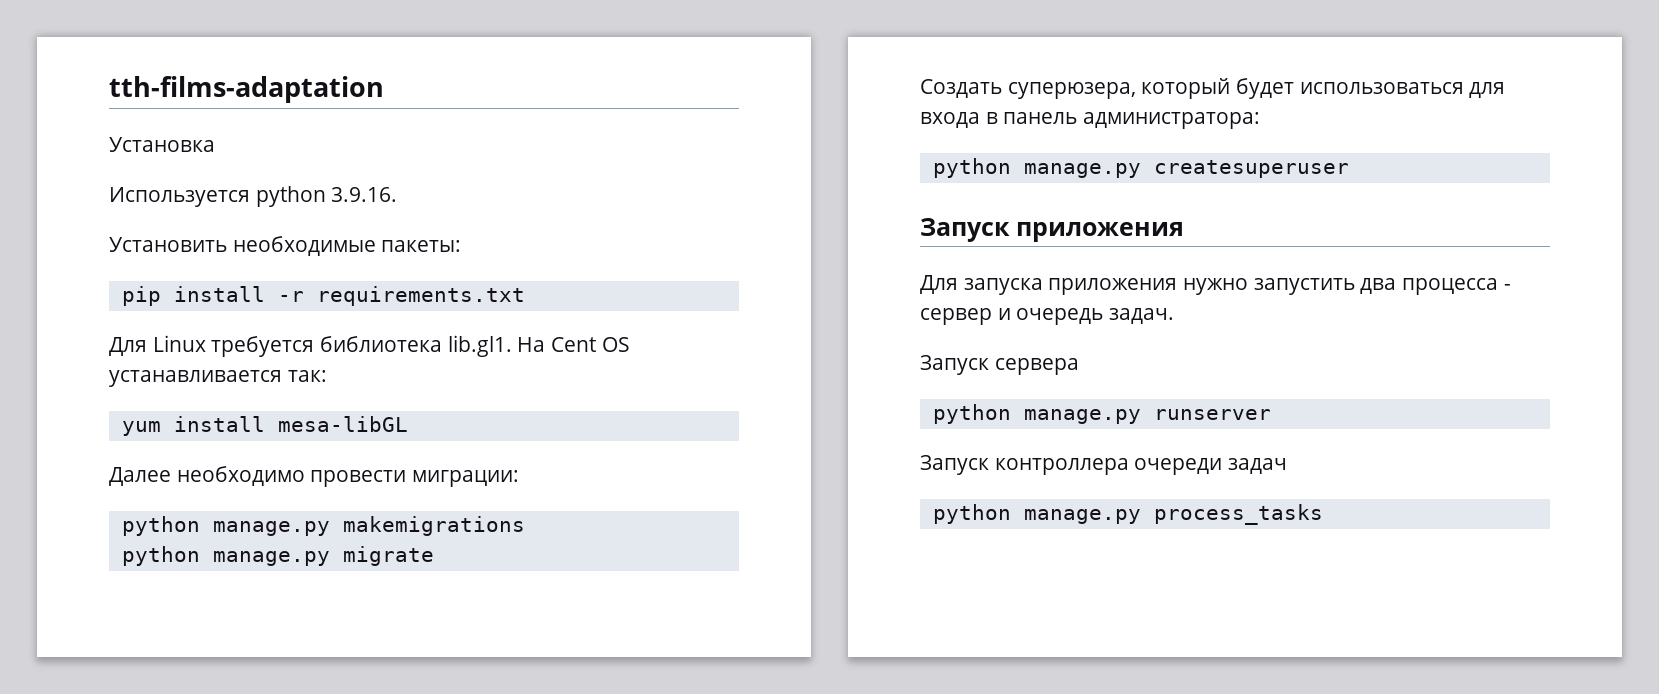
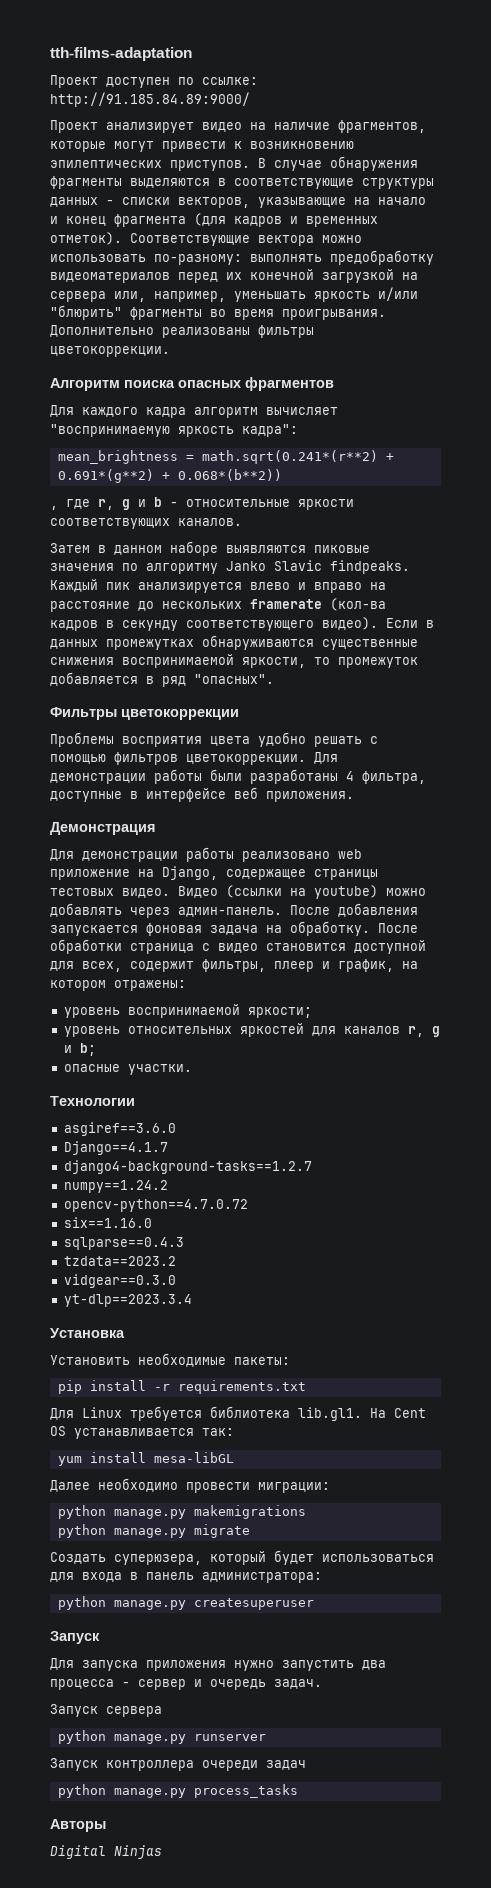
[109,137,215,152] [109,186,398,207] Установка // Используется python 3.9.16. -> [50,75,258,88] [50,92,250,107] [50,120,426,133] [50,141,354,152] [50,156,418,171] [50,176,434,189] [50,197,426,208] [50,213,378,227] [50,232,362,246] [50,250,434,265] [50,269,418,283] [50,287,418,302] [50,305,386,320] [50,325,314,338] [50,346,170,357] [50,377,334,391] [50,405,338,418] [50,424,298,437] [57,450,394,464] [57,469,282,483] [50,497,354,510] [50,518,242,529] [50,541,370,556] [50,560,410,574] [50,579,386,593] [50,598,386,612] [50,617,434,631] [50,635,418,650] [50,654,418,668] [50,672,274,687] [50,707,239,720] [50,732,378,747] [50,752,338,765] [50,769,426,784] [50,787,354,802] [50,822,155,835] [50,847,362,862] [50,866,378,880] [50,885,426,899] [50,903,418,918] [50,921,418,936] [50,939,426,954] [50,959,418,972] [50,980,186,991] [63,1004,312,1018] [63,1023,440,1037] [63,1043,96,1056] [63,1064,192,1075] [50,1096,135,1106] [63,1122,176,1136] [63,1141,168,1155] [63,1160,312,1174] [63,1180,168,1193] [63,1199,248,1212] [63,1217,152,1228] [63,1237,184,1250] [63,1256,176,1266] [63,1274,176,1288] [63,1294,192,1307] [50,1328,125,1338] Проект доступен по ссылке: http://91.185.84.89:9000/ // Проект анализирует видео на наличие фрагментов, которые могут привести к возникновению эпилептических приступов. В случае обнаружения фрагменты выделяются в соответствующие структуры данных - списки векторов, указывающие на начало и конец фрагмента (для кадров и временных отметок). Соответствующие вектора можно использовать по-разному: выполнять предобработку видеоматериалов перед их конечной загрузкой на сервера или, например, уменьшать яркость и/или "блюрить" фрагменты во время проигрывания. Дополнительно реализованы фильтры цветокоррекции. // Алгоритм поиска опасных фрагментов // Для каждого кадра алгоритм вычисляет "воспринимаемую яркость кадра": // mean_brightness = math.sqrt(0.241*(r**2) + 0.691*(g**2) + 0.068*(b**2)) // , где r, g и b - относительные яркости соответствующих каналов. // Затем в данном наборе выявляются пиковые значения по алгоритму Janko Slavic findpeaks. Каждый пик анализируется влево и вправо на расстояние до нескольких framerate (кол-ва кадров в секунду соответствующего видео). Если в данных промежутках обнаруживаются существенные снижения воспринимаемой яркости, то промежуток добавляется в ряд "опасных". // Фильтры цветокоррекции // Проблемы восприятия цвета удобно решать с помощью фильтров цветокоррекции. Для демонстрации работы были разработаны 4 фильтра, доступные в интерфейсе веб приложения. // Демонстрация // Для демонстрации работы реализовано web приложение на Django, содержащее страницы тестовых видео. Видео (ссылки на youtube) можно добавлять через админ-панель. После добавления запускается фоновая задача на обработку. После обработки страница с видео становится доступной для всех, содержит фильтры, плеер и график, на котором отражены: // уровень воспринимаемой яркости; // уровень относительных яркостей для каналов r, g и b; // опасные участки. // Технологии // asgiref==3.6.0 // Django==4.1.7 // django4-background-tasks==1.2.7 // numpy==1.24.2 // opencv-python==4.7.0.72 // six==1.16.0 // sqlparse==0.4.3 // tzdata==2023.2 // vidgear==0.3.0 // yt-dlp==2023.3.4 // Установка
[1016,222,1184,242] приложения -> (100, 1637) none
(1323, 514) none -> [50,1819,106,1832] [50,1845,162,1859] // Авторы // Digital Ninjas

